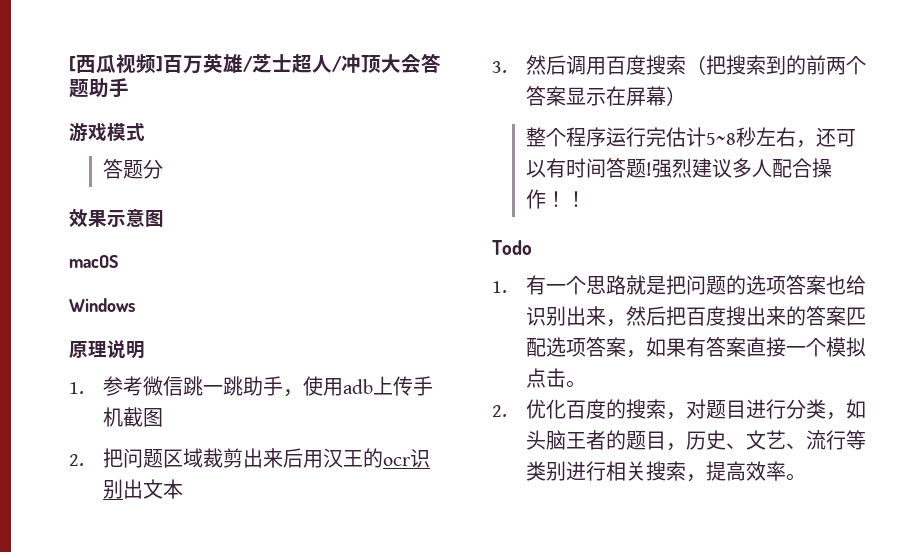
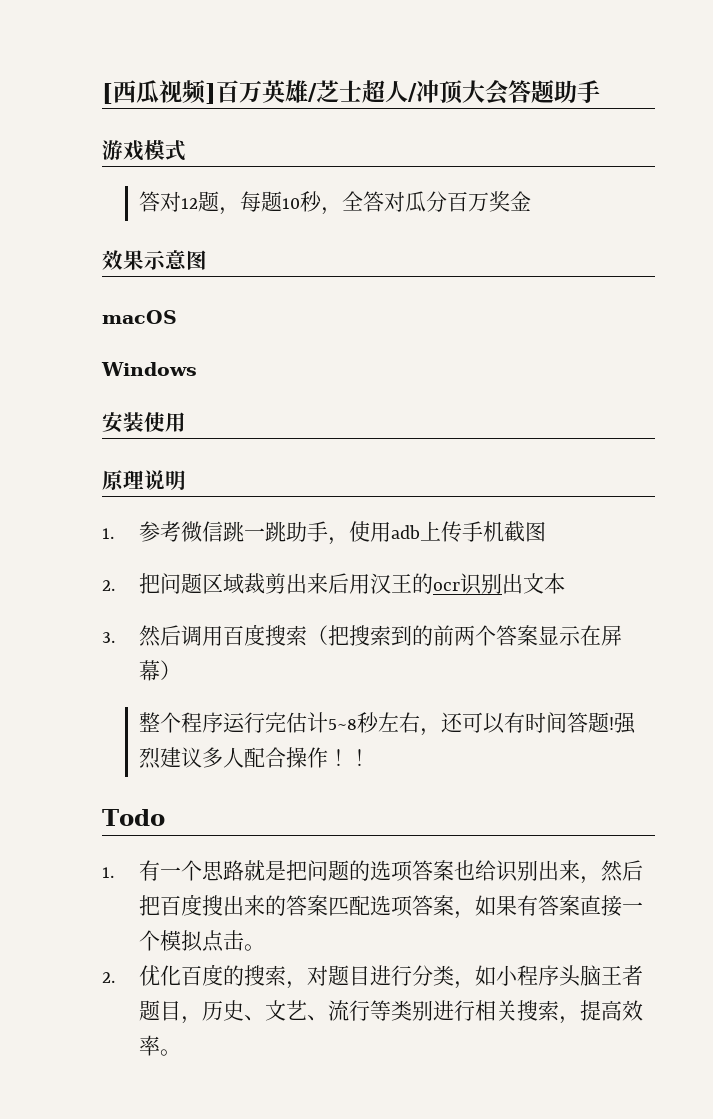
[122,159,163,179] 题分 -> [160,191,532,215] 对12题，每题10秒，全答对瓜分百万奖金
(135, 305) none -> [102,412,186,433] // 安装使用
(866, 409) none -> [496,965,560,986] 小程序
[605,430,626,450] 的 -> (644, 975) none

